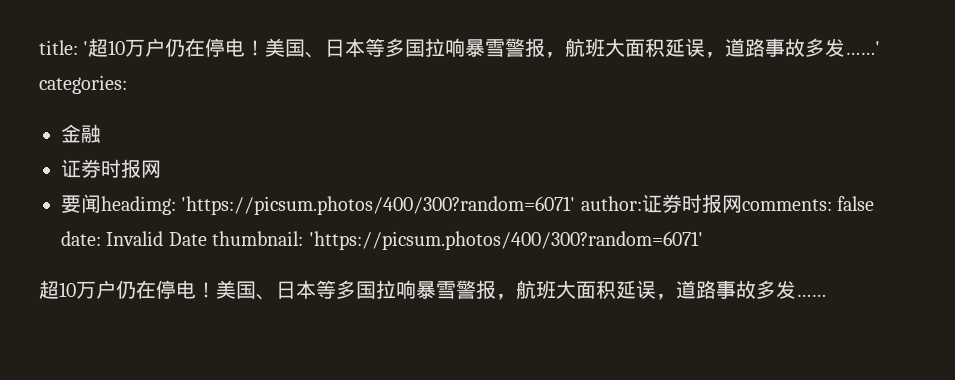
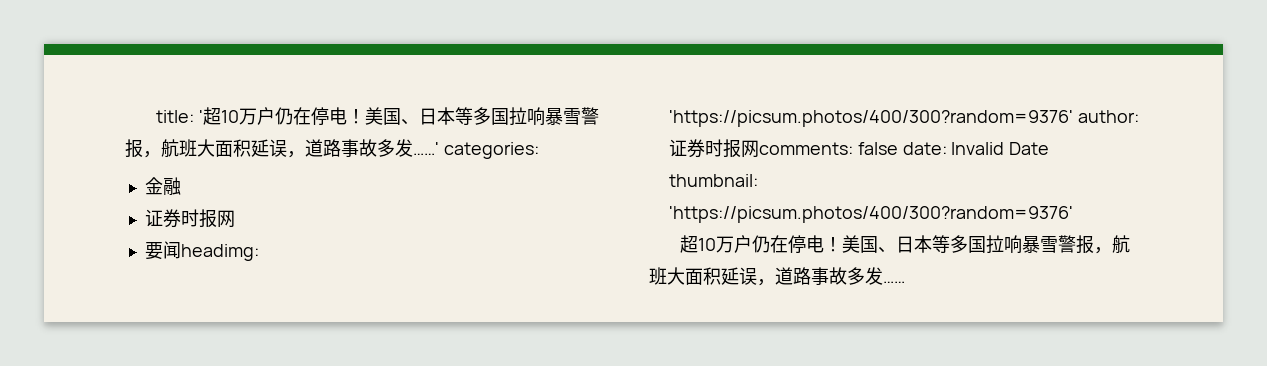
[181,196,576,215] 'https://picsum.photos/400/300?random=6071' -> [668,110,1073,127] 'https://picsum.photos/400/300?random=9376'
[308,231,703,250] 'https://picsum.photos/400/300?random=6071' -> [668,206,1073,223] 'https://picsum.photos/400/300?random=9376'

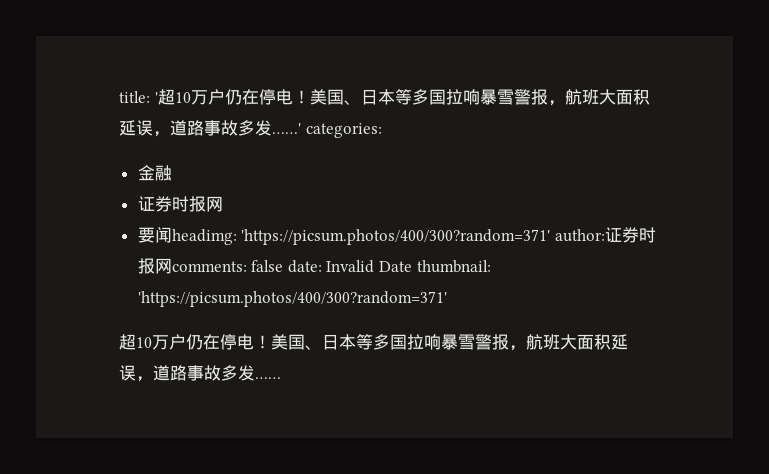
[668,110,1073,127] 'https://picsum.photos/400/300?random=9376' -> [241,229,551,245] 'https://picsum.photos/400/300?random=371'
[668,206,1073,223] 'https://picsum.photos/400/300?random=9376' -> [137,291,447,307] 'https://picsum.photos/400/300?random=371'

